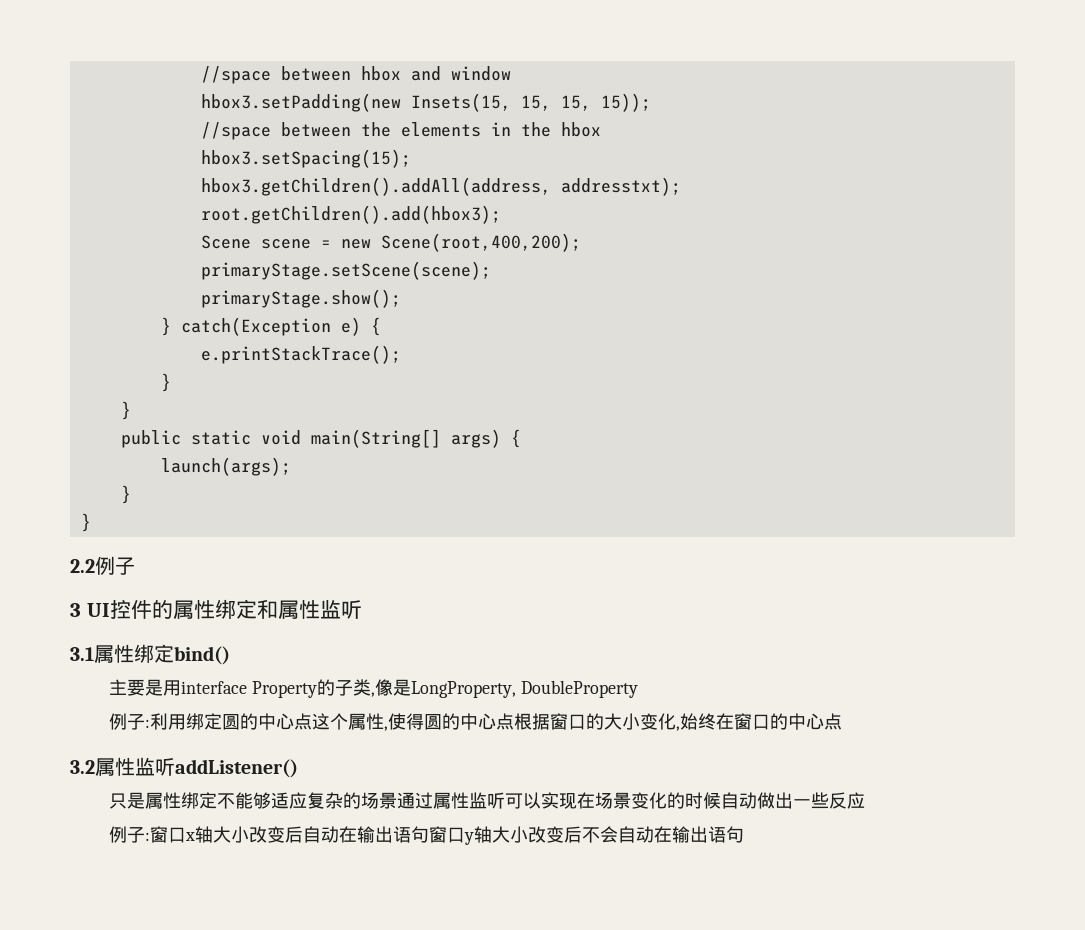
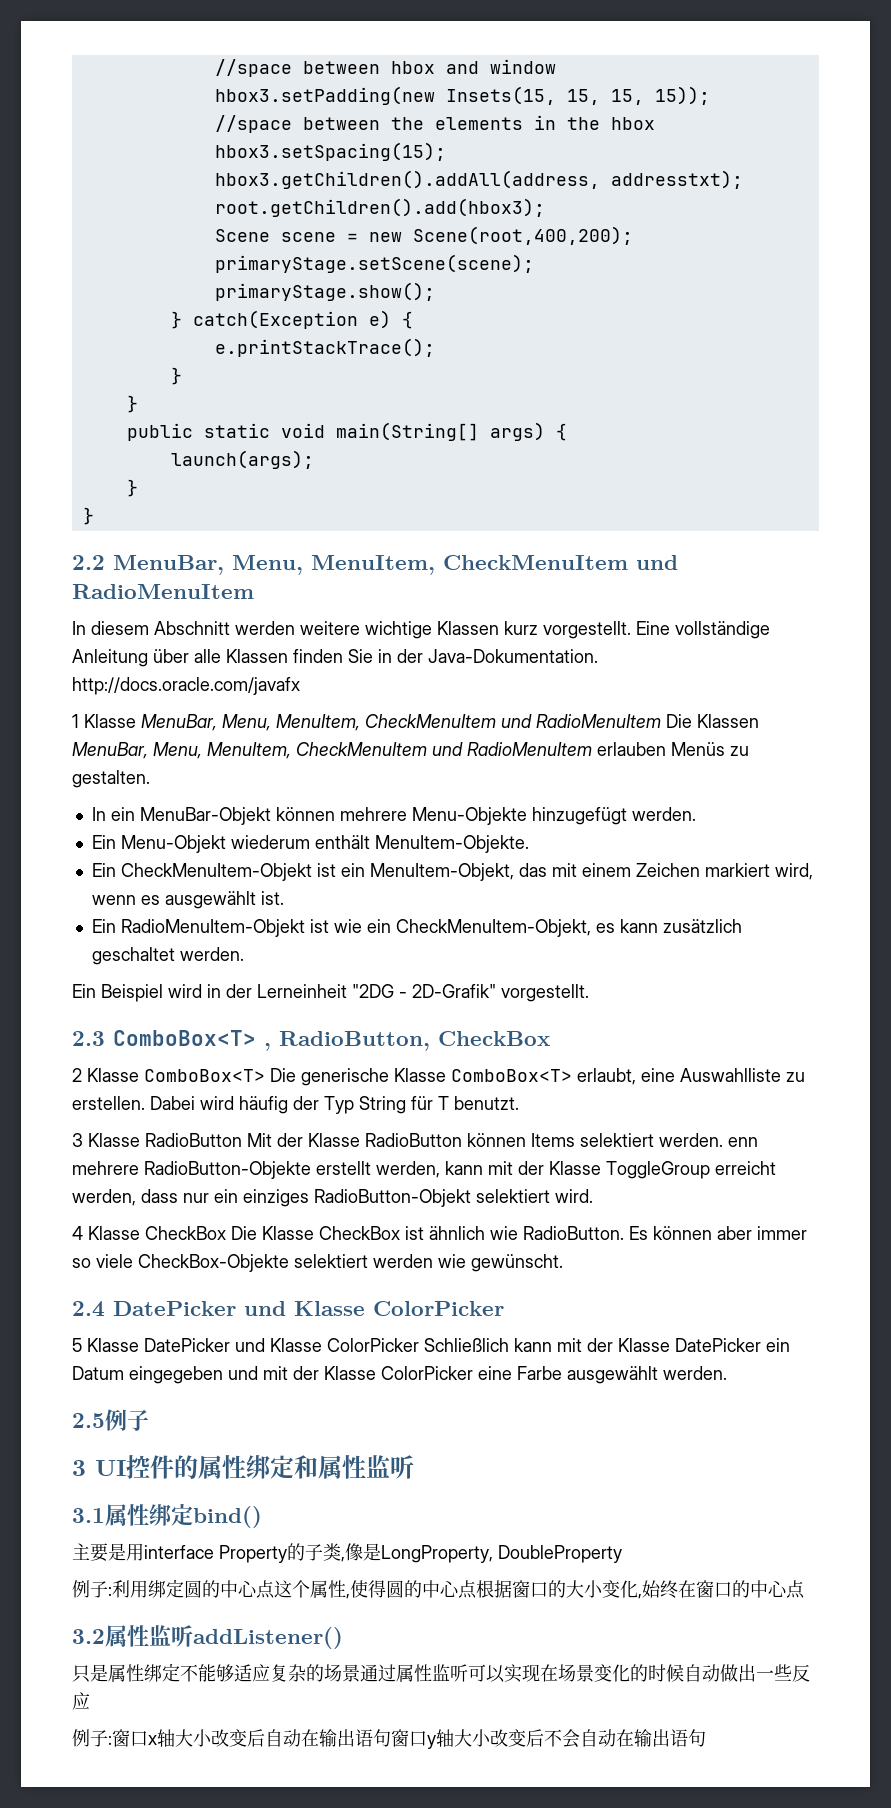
(95, 566) none -> [113,555,678,575] [72,584,254,599] [72,621,770,639] [72,649,598,667] [72,677,300,695] [72,714,759,731] [72,742,749,759] [72,770,150,788] [91,807,696,825] [91,835,529,853] [91,863,813,881] [91,891,284,909] [91,919,742,937] [91,947,244,965] [72,984,589,1002] [72,1030,550,1051] [72,1068,805,1086] [72,1096,519,1114] [72,1133,758,1147] [72,1161,776,1179] [72,1189,593,1207] [72,1226,807,1240] [72,1254,563,1272] [72,1301,504,1317] [72,1338,790,1352] [72,1366,727,1384] [72,1413,105,1428] MenuBar, Menu, MenuItem, CheckMenuItem und RadioMenuItem // In diesem Abschnitt werden weitere wichtige Klassen kurz vorgestellt. Eine vollständige Anleitung über alle Klassen finden Sie in der Java-Dokumentation. http://docs.oracle.com/javafx // 1 Klasse MenuBar, Menu, MenuItem, CheckMenuItem und RadioMenuItem Die Klassen MenuBar, Menu, MenuItem, CheckMenuItem und RadioMenuItem erlauben Menüs zu gestalten. // In ein MenuBar-Objekt können mehrere Menu-Objekte hinzugefügt werden. // Ein Menu-Objekt wiederum enthält MenuItem-Objekte. // Ein CheckMenuItem-Objekt ist ein MenuItem-Objekt, das mit einem Zeichen markiert wird, wenn es ausgewählt ist. // Ein RadioMenuItem-Objekt ist wie ein CheckMenuItem-Objekt, es kann zusätzlich geschaltet werden. // Ein Beispiel wird in der Lerneinheit "2DG - 2D-Grafik" vorgestellt. // 2.3 ComboBox<T> , RadioButton, CheckBox // 2 Klasse ComboBox<T> Die generische Klasse ComboBox<T> erlaubt, eine Auswahlliste zu erstellen. Dabei wird häufig der Typ String für T benutzt. // 3 Klasse RadioButton Mit der Klasse RadioButton können Items selektiert werden. enn mehrere RadioButton-Objekte erstellt werden, kann mit der Klasse ToggleGroup erreicht werden, dass nur ein einziges RadioButton-Objekt selektiert wird. // 4 Klasse CheckBox Die Klasse CheckBox ist ähnlich wie RadioButton. Es können aber immer so viele CheckBox-Objekte selektiert werden wie gewünscht. // 2.4 DatePicker und Klasse ColorPicker // 5 Klasse DatePicker und Klasse ColorPicker Schließlich kann mit der Klasse DatePicker ein Datum eingegeben und mit der Klasse ColorPicker eine Farbe ausgewählt werden. // 2.5

